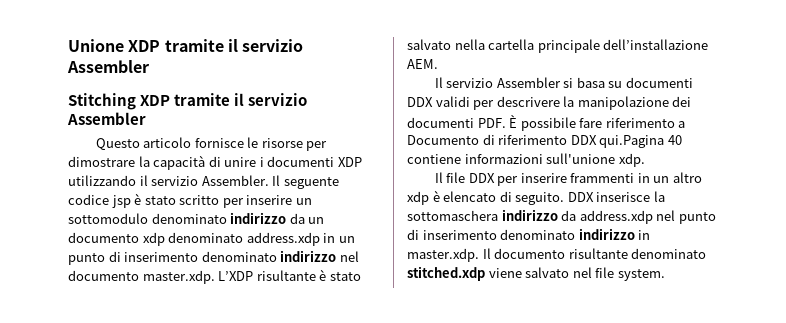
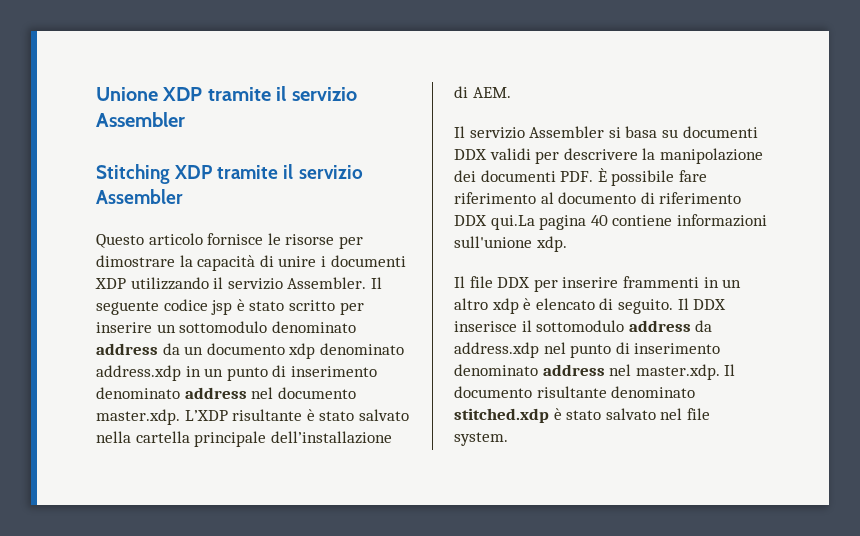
[230,212,287,224] indirizzo -> [96,343,158,355] address
[280,250,337,262] indirizzo -> [184,387,247,399] address
(709, 44) none -> [454,86,468,98] di
[678,121,686,128] [407,135,479,145] a Documento -> [540,192,637,204] al documento
[599,135,665,148] qui.Pagina -> [490,215,587,230] qui.La pagina
(565, 198) none -> [677,298,689,310] Il
[653,191,665,202] [407,209,558,221] la sottomaschera indirizzo -> [521,320,691,332] il sottomodulo address
[578,228,651,240] indirizzo in -> [542,364,632,376] address nel
[488,268,522,278] viene -> [553,408,602,420] è stato

